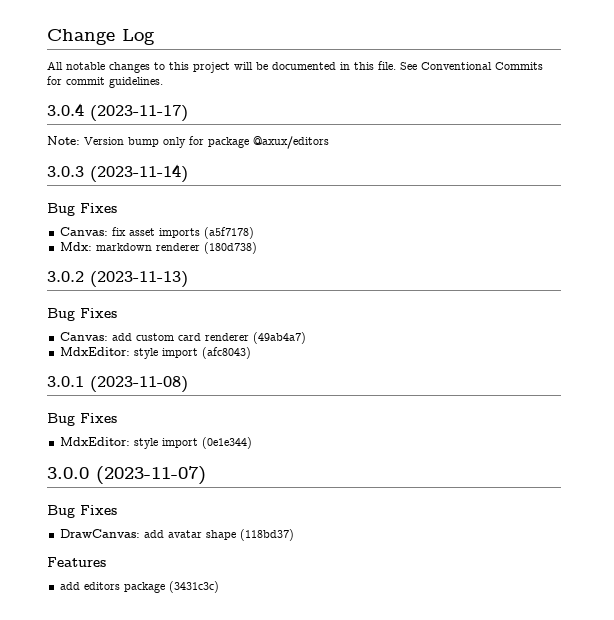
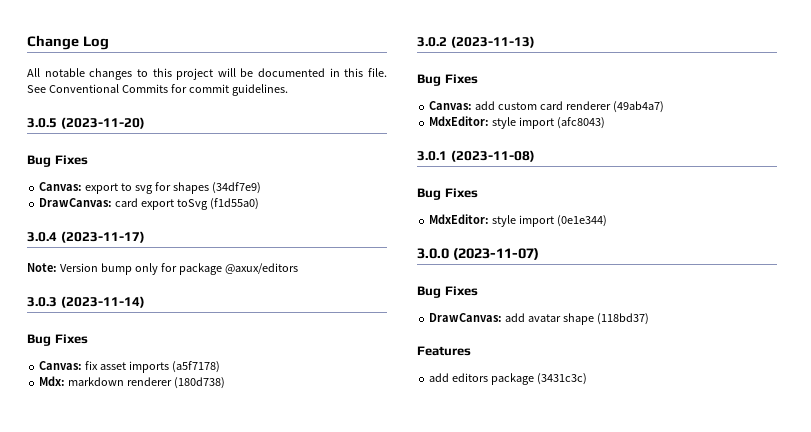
(163, 82) none -> [27,117,145,129] [27,155,88,167] [39,182,261,194] [39,198,259,210] // 3.0.5 (2023-11-20) // Bug Fixes // Canvas: export to svg for shapes (34df7e9) // DrawCanvas: card export toSvg (f1d55a0)

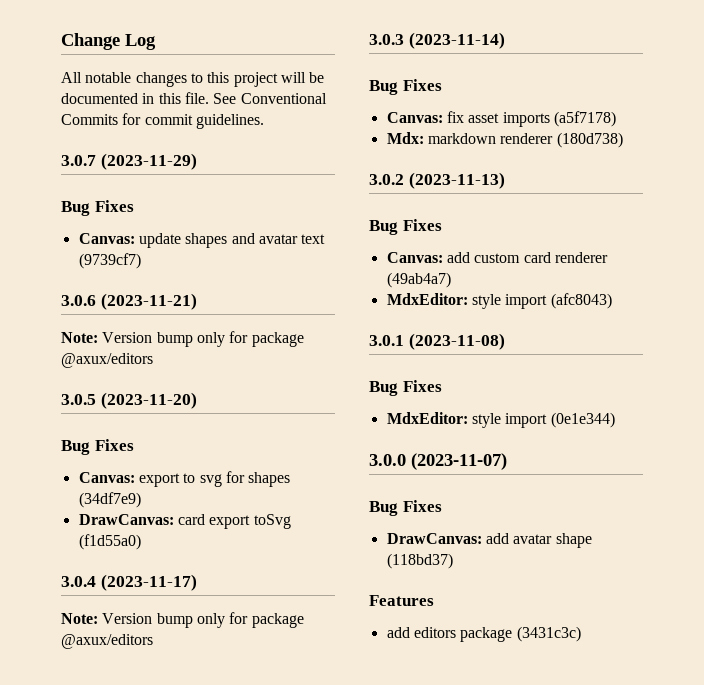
(288, 90) none -> [61,153,197,170] [61,200,134,216] [78,233,326,248] [78,253,141,269] [61,293,197,310] [61,331,304,347] [61,353,153,368] // 3.0.7 (2023-11-29) // Bug Fixes // Canvas: update shapes and avatar text (9739cf7) // 3.0.6 (2023-11-21) // Note: Version bump only for package @axux/editors

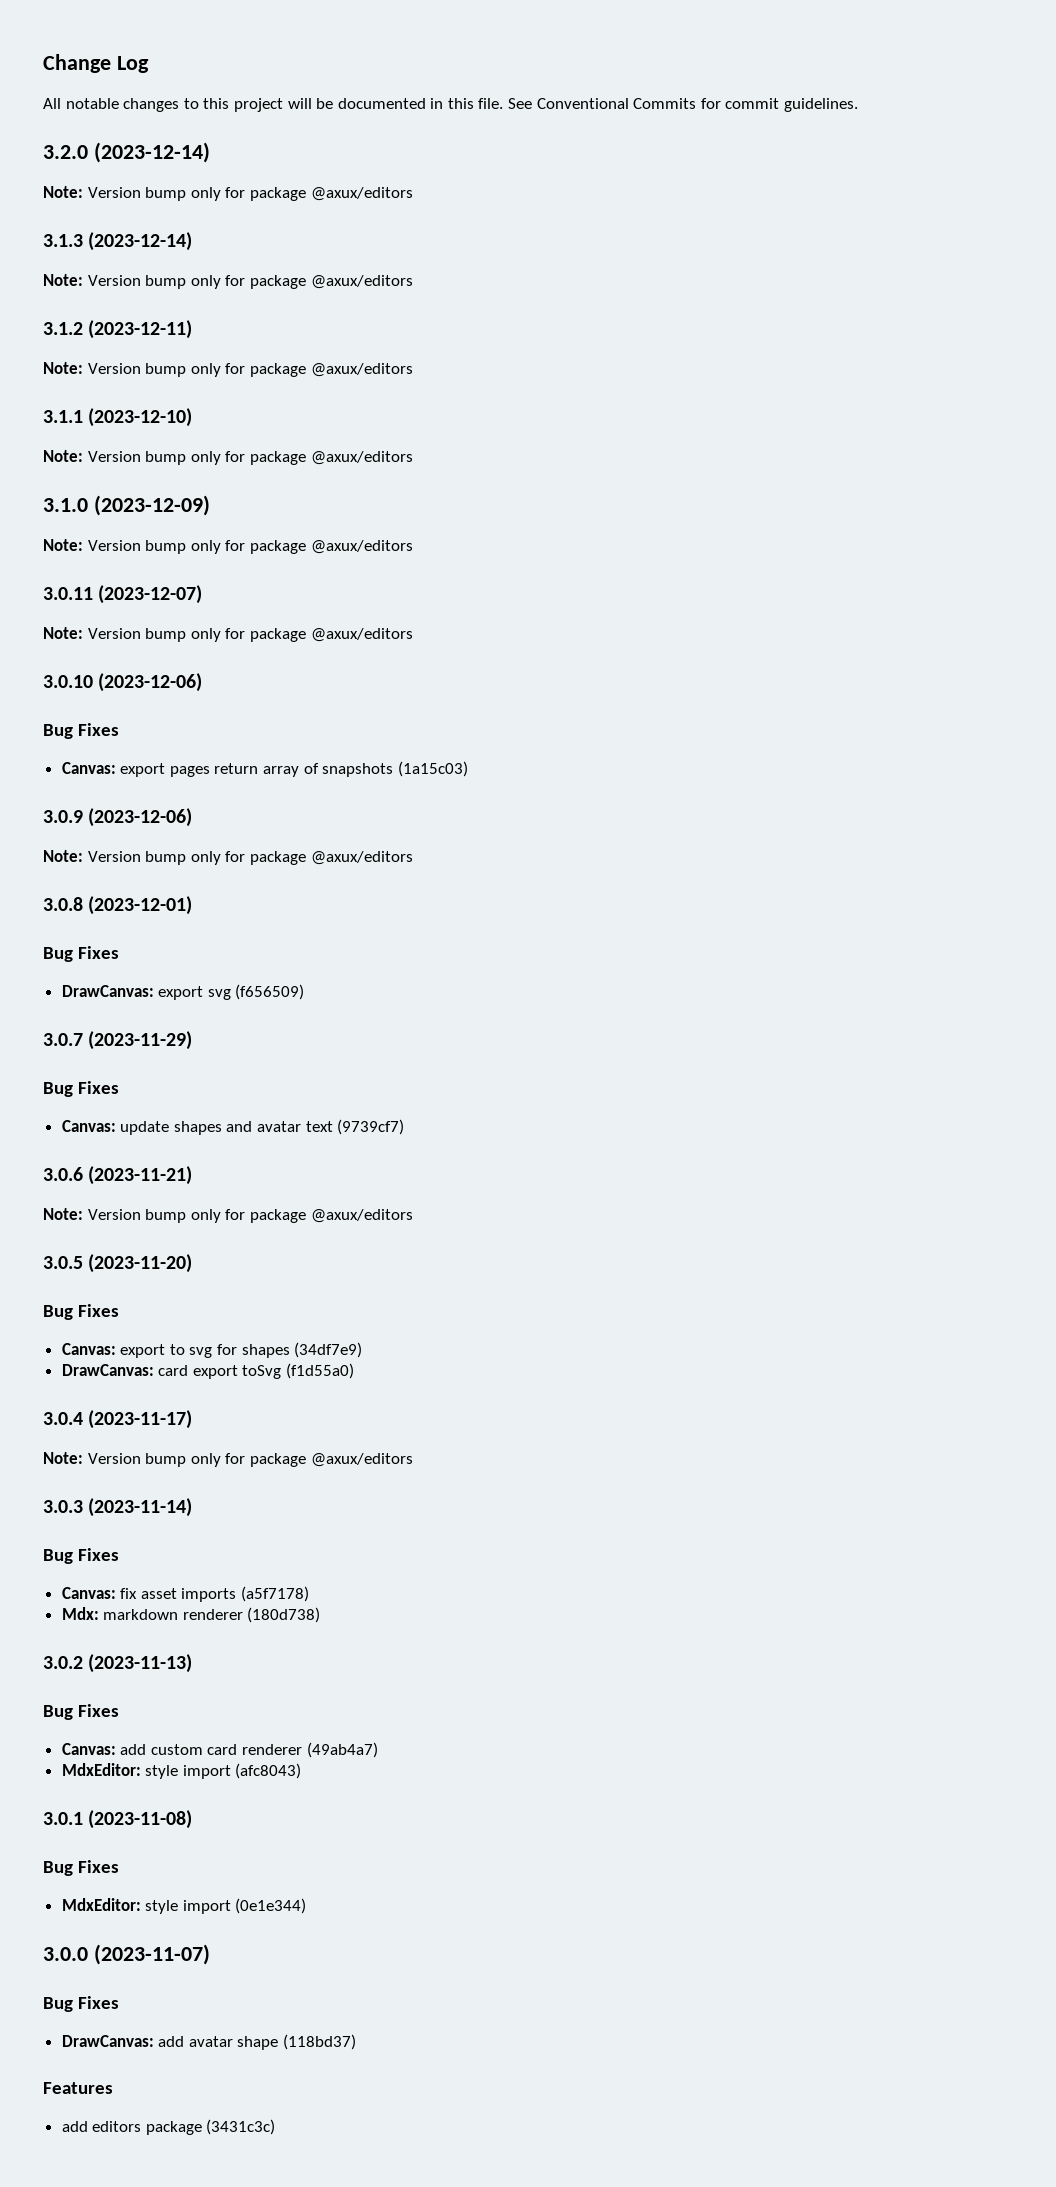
(264, 121) none -> [43,142,210,163] [43,186,413,201] [43,232,193,251] [43,274,413,289] [43,320,193,339] [43,362,413,377] [43,408,193,427] [43,450,413,465] [43,495,210,516] [43,539,413,554] [43,585,203,604] [43,627,413,642] [43,673,203,692] [43,723,119,739] [61,761,468,777] [43,808,193,827] [43,850,413,865] [43,896,193,915] [43,946,119,962] [61,984,305,1000] // 3.2.0 (2023-12-14) // Note: Version bump only for package @axux/editors // 3.1.3 (2023-12-14) // Note: Version bump only for package @axux/editors // 3.1.2 (2023-12-11) // Note: Version bump only for package @axux/editors // 3.1.1 (2023-12-10) // Note: Version bump only for package @axux/editors // 3.1.0 (2023-12-09) // Note: Version bump only for package @axux/editors // 3.0.11 (2023-12-07) // Note: Version bump only for package @axux/editors // 3.0.10 (2023-12-06) // Bug Fixes // Canvas: export pages return array of snapshots (1a15c03) // 3.0.9 (2023-12-06) // Note: Version bump only for package @axux/editors // 3.0.8 (2023-12-01) // Bug Fixes // DrawCanvas: export svg (f656509)

